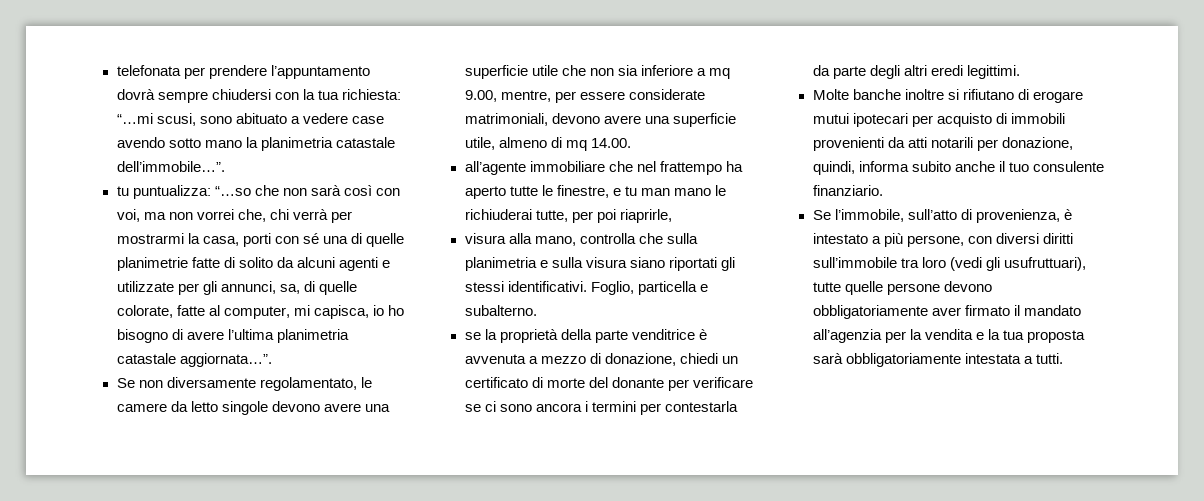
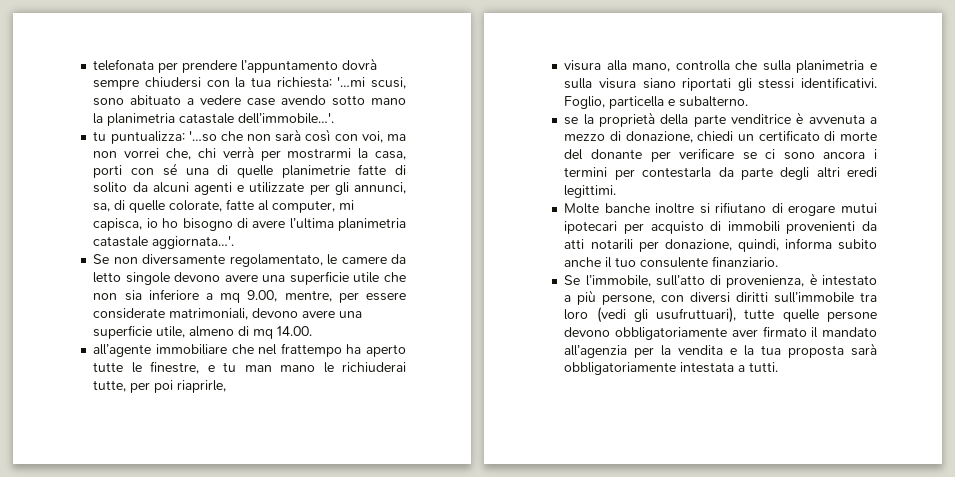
[116,113,153,124] “…mi -> [337,77,366,87] '…mi
[116,161,225,172] dell’immobile…”. -> [238,113,335,124] dell’immobile…'.
[214,186,251,196] “…so -> [188,131,217,142] '…so
[179,353,272,367] aggiornata…”. -> [152,236,235,249] aggiornata…'.

